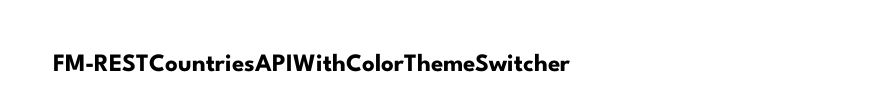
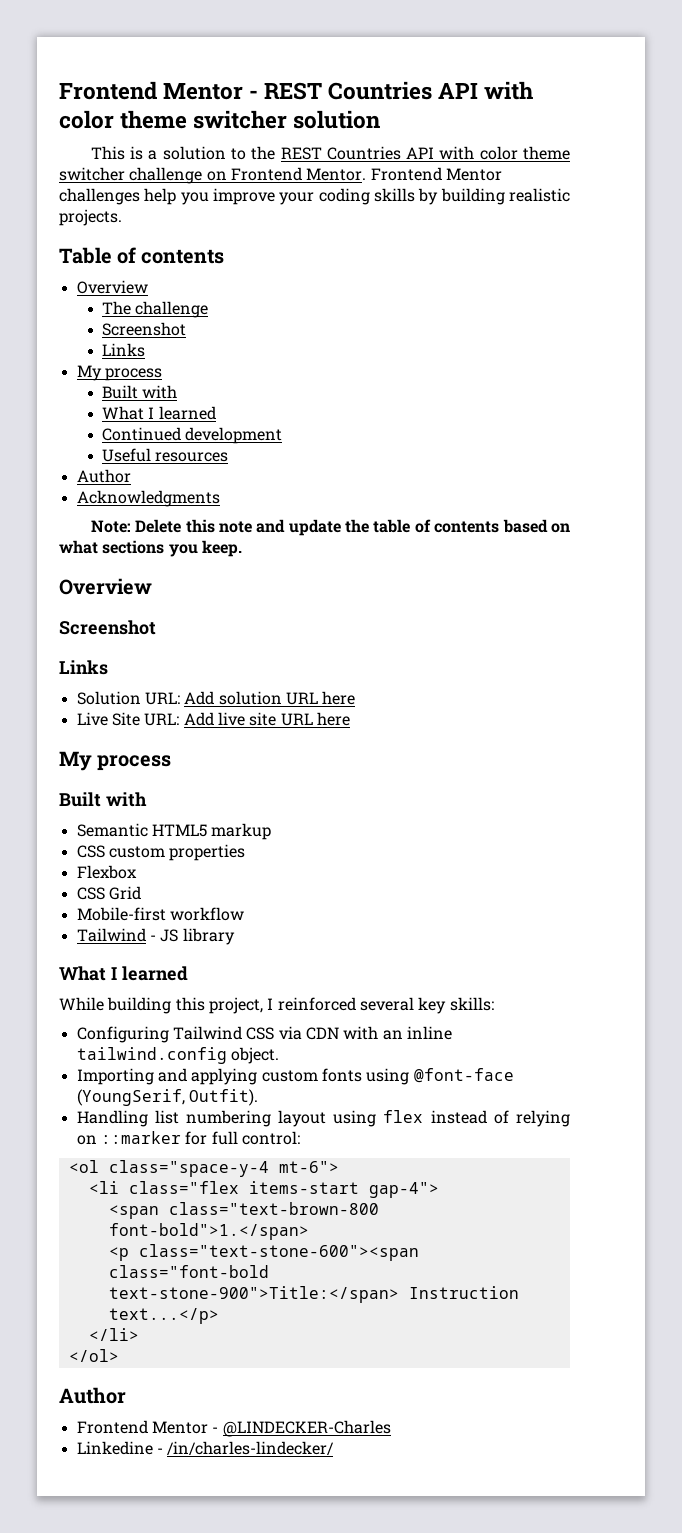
[53,53,570,72] FM-RESTCountriesAPIWithColorThemeSwitcher -> [59,81,534,100] [59,110,381,129] [90,146,570,160] [59,167,502,184] [59,188,570,205] [59,209,122,226] [59,247,224,264] [76,280,148,294] [101,301,209,318] [101,322,186,336] [101,343,145,357] [76,365,162,381] [101,385,178,399] [101,406,216,420] [101,427,283,444] [101,448,229,462] [76,469,131,483] [76,490,220,507] [90,519,571,536] [59,540,242,557] [59,578,152,595] [59,620,156,635] [59,660,108,675] [76,691,356,705] [76,712,350,726] [59,751,172,771] [59,792,147,807] [76,823,272,840] [76,844,246,861] [76,865,137,879] [76,886,141,900] [76,907,244,921] [76,928,235,945] [59,966,188,981] [59,997,494,1014] [76,1026,452,1043] [76,1047,279,1064] [76,1068,514,1085] [76,1089,258,1106] [76,1110,570,1127] [76,1131,300,1145] [68,1160,339,1177] [88,1181,439,1198] [108,1202,379,1219] [108,1223,309,1240] [108,1244,419,1261] [108,1265,269,1278] [108,1286,519,1303] [108,1308,219,1324] [88,1328,139,1341] [68,1349,119,1362] [59,1387,126,1404] [76,1420,391,1437] [76,1441,335,1455] Frontend Mentor - REST Countries API with color theme switcher solution // This is a solution to the REST Countries API with color theme switcher challenge on Frontend Mentor. Frontend Mentor challenges help you improve your coding skills by building realistic projects. // Table of contents // Overview // The challenge // Screenshot // Links // My process // Built with // What I learned // Continued development // Useful resources // Author // Acknowledgments // Note: Delete this note and update the table of contents based on what sections you keep. // Overview // Screenshot // Links // Solution URL: Add solution URL here // Live Site URL: Add live site URL here // My process // Built with // Semantic HTML5 markup // CSS custom properties // Flexbox // CSS Grid // Mobile-first workflow // Tailwind - JS library // What I learned // While building this project, I reinforced several key skills: // Configuring Tailwind CSS via CDN with an inline tailwind.config object. // Importing and applying custom fonts using @font-face (YoungSerif, Outfit). // Handling list numbering layout using flex instead of relying on ::marker for full control: // <ol class="space-y-4 mt-6"> // <li class="flex items-start gap-4"> // <span class="text-brown-800 font-bold">1.</span> // <p class="text-stone-600"><span class="font-bold text-stone-900">Title:</span> Instruction text...</p> // </li> // </ol> // Author // Frontend Mentor - @LINDECKER-Charles // Linkedine - /in/charles-lindecker/

